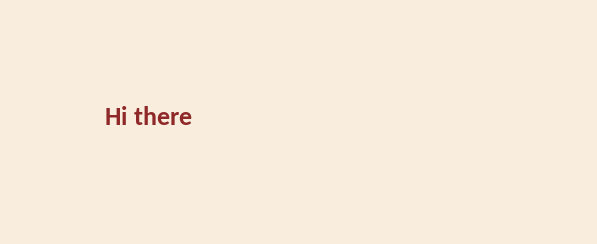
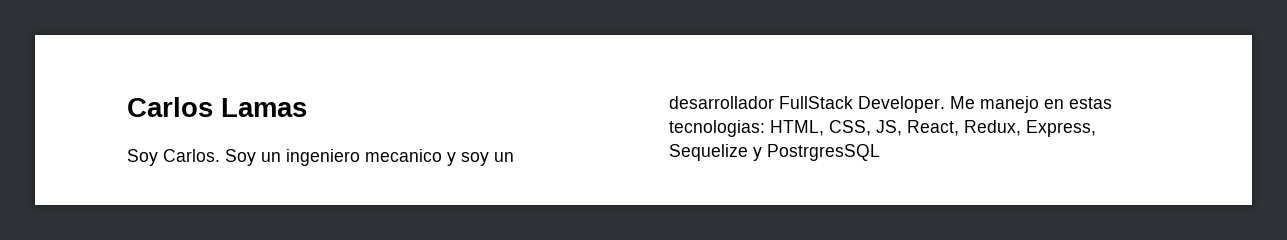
[105,106,193,125] Hi there -> [127,97,307,117] [127,149,514,166] [669,96,1112,113] [669,120,1096,137] [669,144,880,161] Carlos Lamas // Soy Carlos. Soy un ingeniero mecanico y soy un desarrollador FullStack Developer. Me manejo en estas tecnologias: HTML, CSS, JS, React, Redux, Express, Sequelize y PostrgresSQL

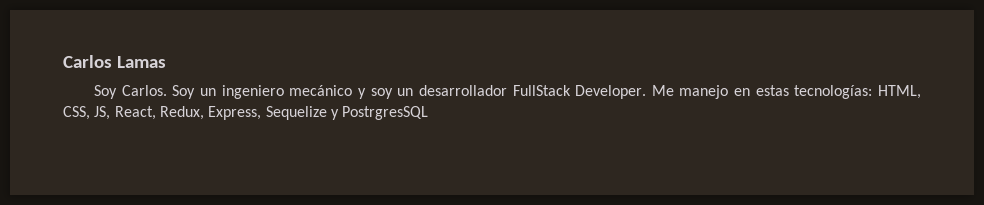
[365,149,442,162] mecanico -> [289,85,353,96] mecánico
[669,120,765,137] tecnologias: -> [794,85,873,99] tecnologías:

